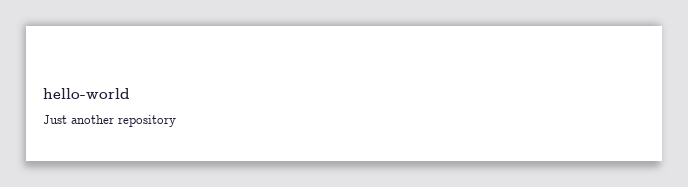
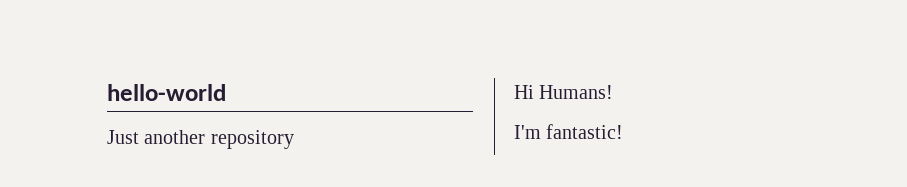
(176, 121) none -> [514,85,614,99] [514,124,624,139] // Hi Humans! // I'm fantastic!

